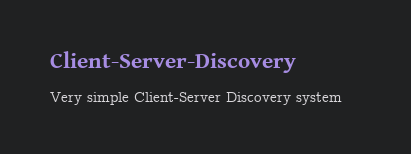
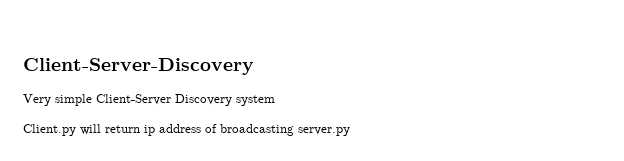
(342, 98) none -> [23,124,350,136] // Client.py will return ip address of broadcasting server.py

